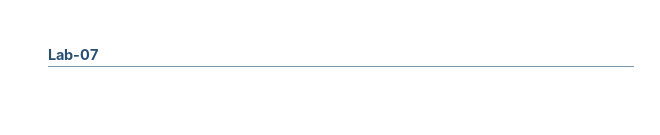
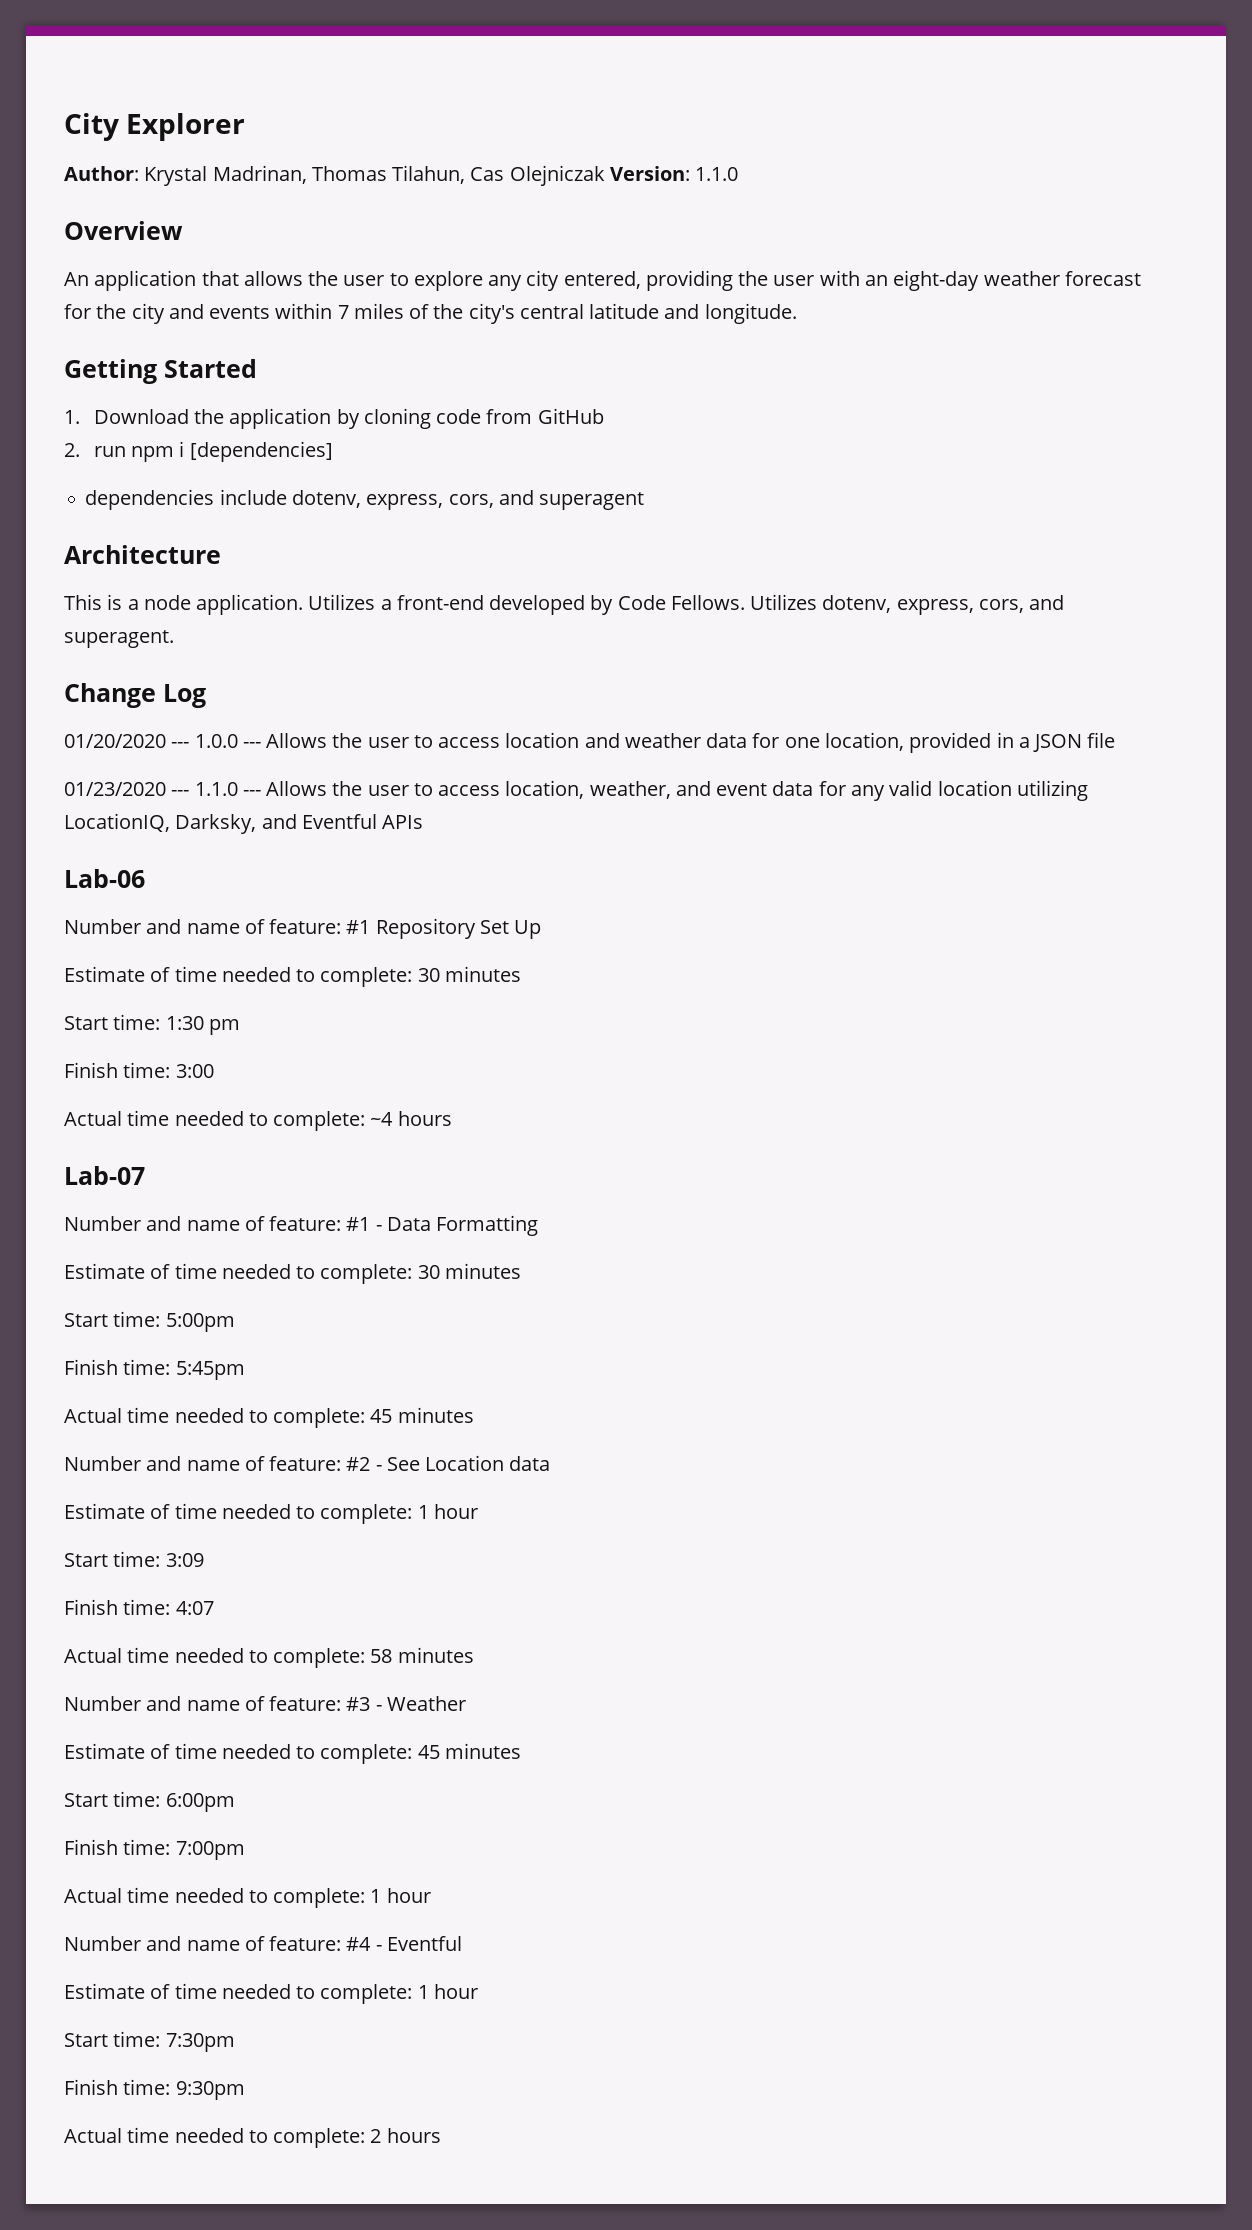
[48,49,98,60] Lab-07 -> [64,113,246,141] [64,165,739,186] [64,221,183,240] [64,270,1141,291] [64,303,797,324] [64,359,257,384] [64,408,604,429] [64,441,333,462] [85,489,645,510] [64,545,221,564] [64,594,1065,615] [64,630,174,648] [64,683,206,708] [64,732,1116,753] [64,780,1088,801] [64,813,424,834] [64,869,145,888] [64,918,542,939] [64,966,521,987] [64,1014,240,1035] [64,1062,214,1078] [64,1110,452,1131] [64,1166,145,1185] [64,1215,539,1236] [64,1263,521,1284] [64,1311,235,1332] [64,1359,245,1380] [64,1407,474,1428] [64,1455,551,1471] [64,1503,478,1524] [64,1551,204,1567] [64,1599,214,1615] [64,1647,474,1668] [64,1696,466,1711] [64,1743,521,1764] [64,1791,235,1812] [64,1839,245,1860] [64,1887,431,1908] [64,1936,462,1951] [64,1983,478,2004] [64,2031,235,2052] [64,2079,245,2100] [64,2127,441,2148] City Explorer // Author: Krystal Madrinan, Thomas Tilahun, Cas Olejniczak Version: 1.1.0 // Overview // An application that allows the user to explore any city entered, providing the user with an eight-day weather forecast for the city and events within 7 miles of the city's central latitude and longitude. // Getting Started // 1. Download the application by cloning code from GitHub // 2. run npm i [dependencies] // dependencies include dotenv, express, cors, and superagent // Architecture // This is a node application. Utilizes a front-end developed by Code Fellows. Utilizes dotenv, express, cors, and superagent. // Change Log // 01/20/2020 --- 1.0.0 --- Allows the user to access location and weather data for one location, provided in a JSON file // 01/23/2020 --- 1.1.0 --- Allows the user to access location, weather, and event data for any valid location utilizing LocationIQ, Darksky, and Eventful APIs // Lab-06 // Number and name of feature: #1 Repository Set Up // Estimate of time needed to complete: 30 minutes // Start time: 1:30 pm // Finish time: 3:00 // Actual time needed to complete: ~4 hours // Lab-07 // Number and name of feature: #1 - Data Formatting // Estimate of time needed to complete: 30 minutes // Start time: 5:00pm // Finish time: 5:45pm // Actual time needed to complete: 45 minutes // Number and name of feature: #2 - See Location data // Estimate of time needed to complete: 1 hour // Start time: 3:09 // Finish time: 4:07 // Actual time needed to complete: 58 minutes // Number and name of feature: #3 - Weather // Estimate of time needed to complete: 45 minutes // Start time: 6:00pm // Finish time: 7:00pm // Actual time needed to complete: 1 hour // Number and name of feature: #4 - Eventful // Estimate of time needed to complete: 1 hour // Start time: 7:30pm // Finish time: 9:30pm // Actual time needed to complete: 2 hours

